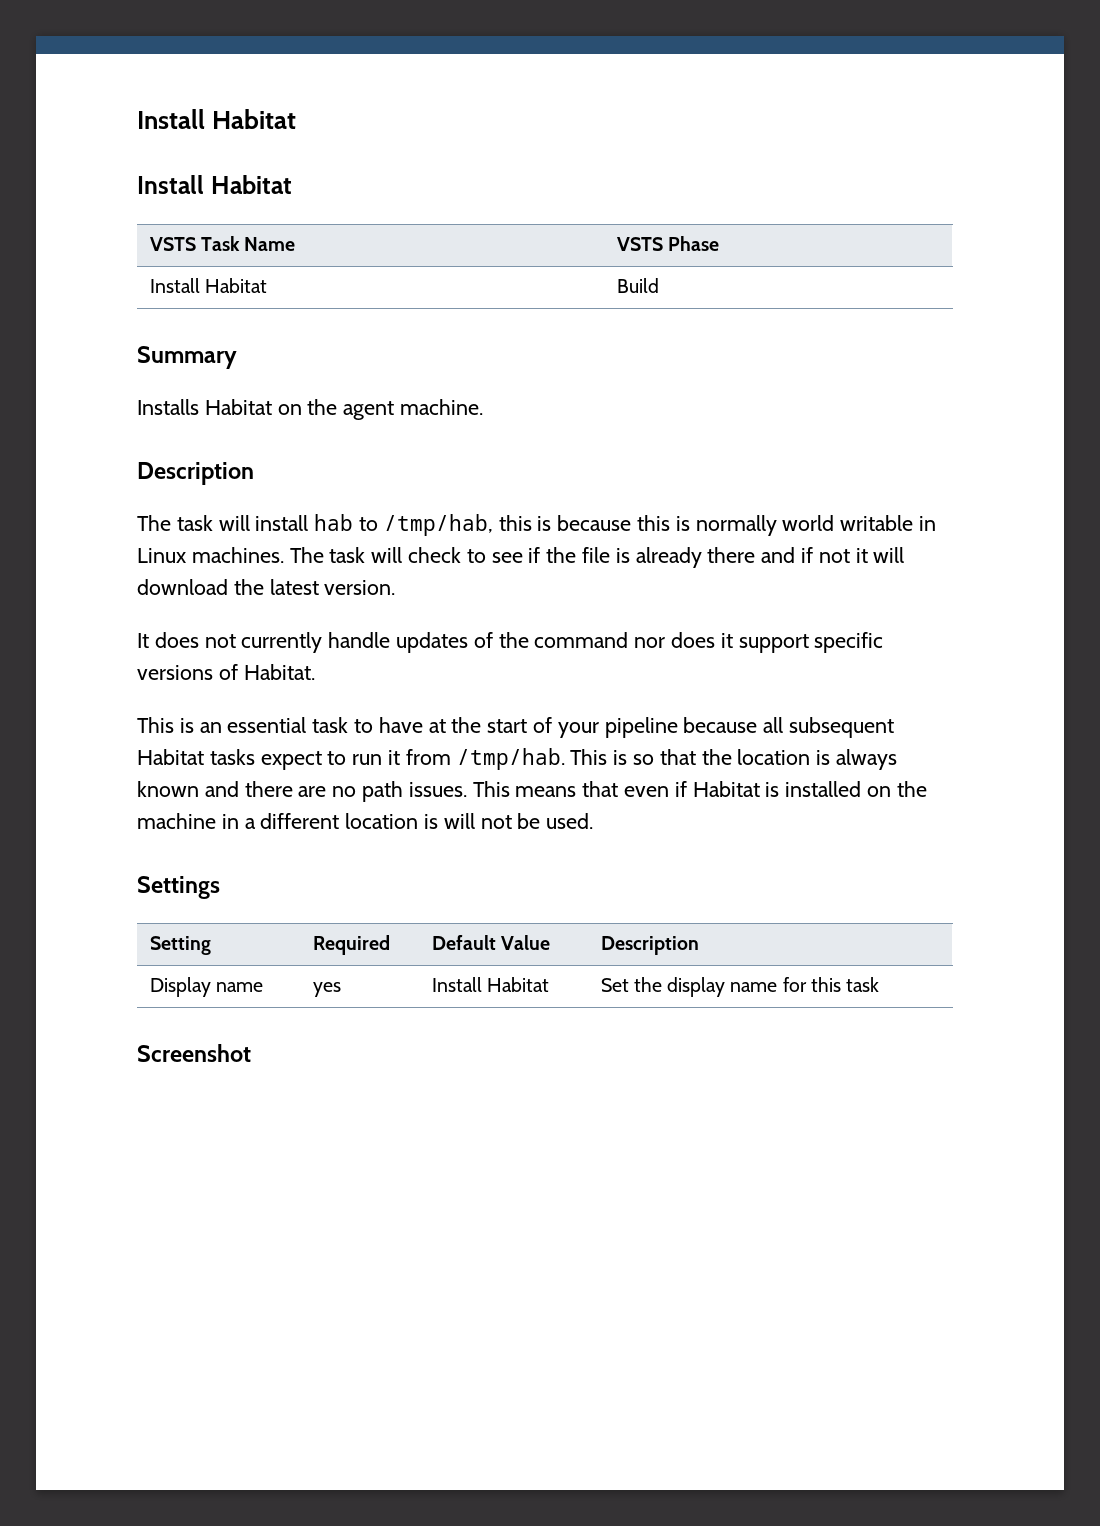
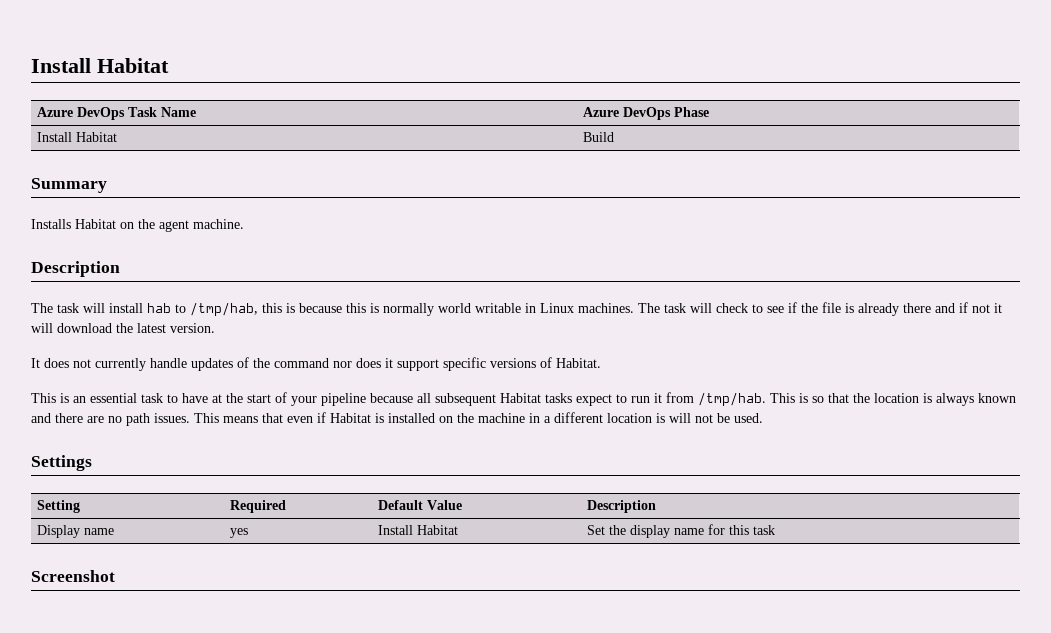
[137,109,297,129] [137,175,292,194] [149,237,196,251] Install Habitat // Install Habitat // VSTS -> [31,58,169,73] [37,107,126,120] Install Habitat // Azure DevOps
[616,237,663,251] VSTS -> [583,107,672,120] Azure DevOps

